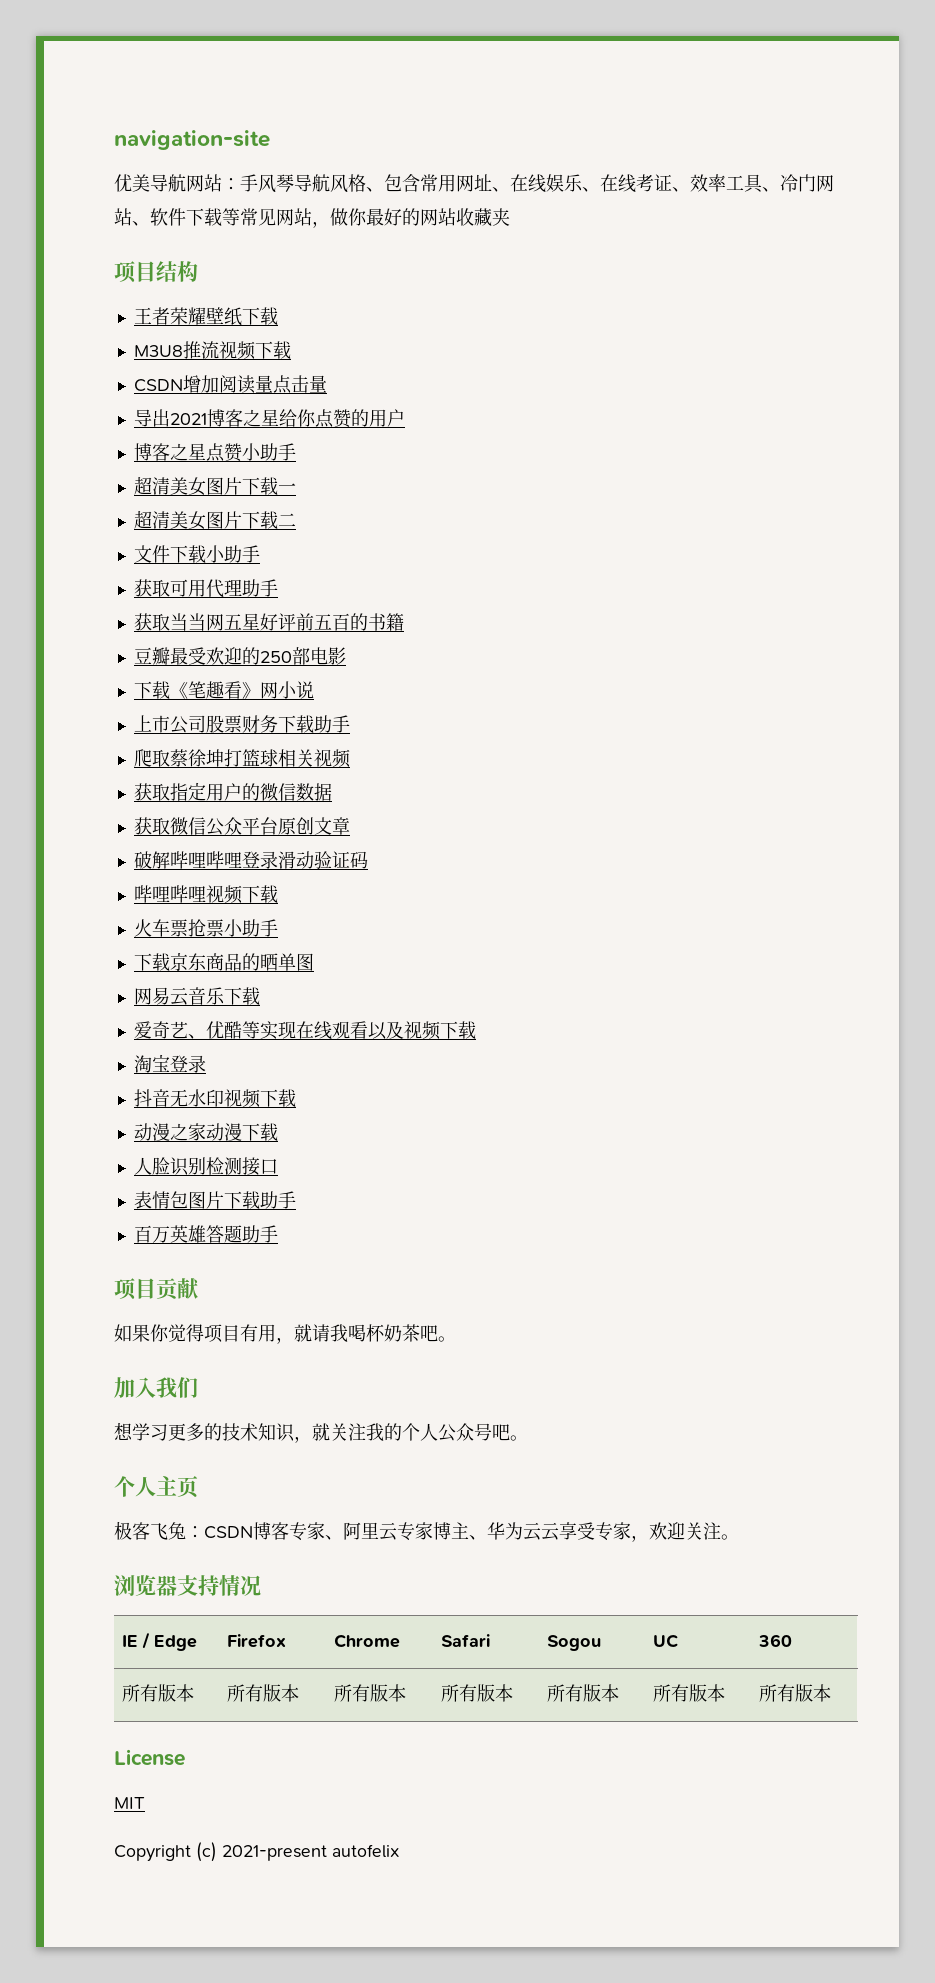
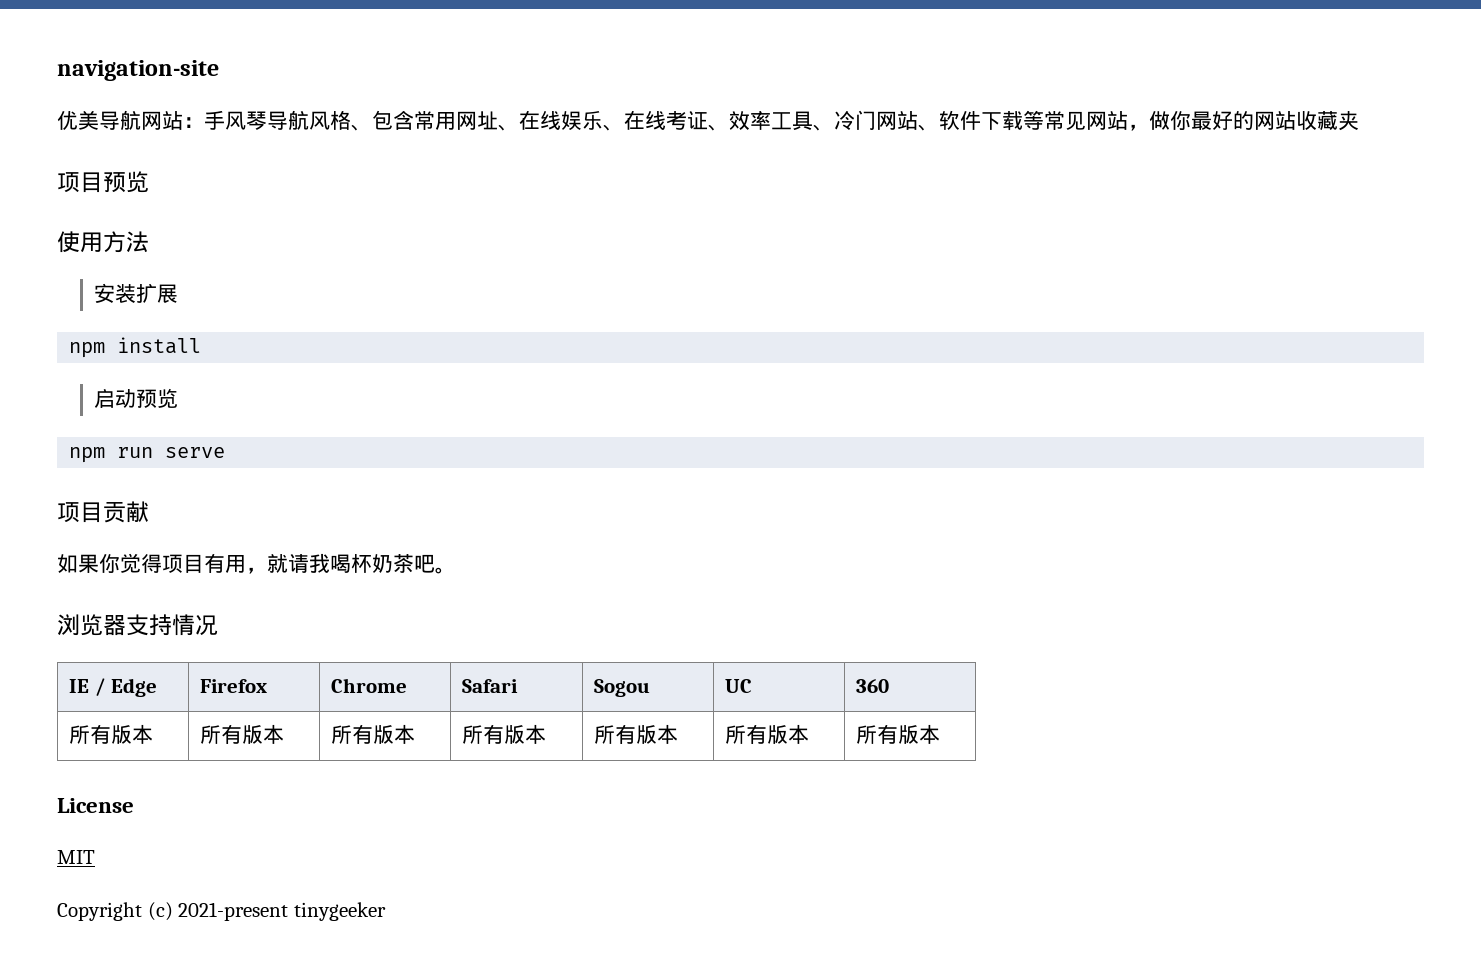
[156,261,198,282] [133,307,278,326] [133,341,291,360] [133,375,327,394] [133,409,405,428] [133,443,296,462] [133,476,296,496] [133,510,296,530] [133,545,260,563] [133,579,278,598] [133,613,404,631] [133,647,346,665] [133,681,314,699] [133,715,350,734] [133,749,351,768] [133,782,332,801] [133,817,350,836] [133,851,368,869] [133,885,278,904] [133,919,278,937] [133,953,314,971] [133,987,260,1006] [133,1021,476,1040] [133,1054,206,1073] [133,1089,296,1108] [133,1123,278,1141] [133,1157,278,1176] [133,1191,296,1209] [133,1225,278,1243] 结构 // 王者荣耀壁纸下载 // M3U8推流视频下载 // CSDN增加阅读量点击量 // 导出2021博客之星给你点赞的用户 // 博客之星点赞小助手 // 超清美女图片下载一 // 超清美女图片下载二 // 文件下载小助手 // 获取可用代理助手 // 获取当当网五星好评前五百的书籍 // 豆瓣最受欢迎的250部电影 // 下载《笔趣看》网小说 // 上市公司股票财务下载助手 // 爬取蔡徐坤打篮球相关视频 // 获取指定用户的微信数据 // 获取微信公众平台原创文章 // 破解哔哩哔哩登录滑动验证码 // 哔哩哔哩视频下载 // 火车票抢票小助手 // 下载京东商品的晒单图 // 网易云音乐下载 // 爱奇艺、优酷等实现在线观看以及视频下载 // 淘宝登录 // 抖音无水印视频下载 // 动漫之家动漫下载 // 人脸识别检测接口 // 表情包图片下载助手 // 百万英雄答题助手 -> [103,171,149,193] [57,231,149,253] [93,283,178,303] [69,337,202,358] [93,388,178,408] [69,447,226,463] 预览 // 使用方法 // 安装扩展 // npm install // 启动预览 // npm run serve
[114,1377,198,1398] [114,1422,528,1443] [114,1476,198,1498] [114,1521,739,1542] // 加入我们 // 想学习更多的技术知识，就关注我的个人公众号吧。 // 个人主页 // 极客飞兔：CSDN博客专家、阿里云专家博主、华为云云享受专家，欢迎关注。 -> (456, 570) none
[332,1844,399,1858] autofelix -> [293,902,386,921] tinygeeker

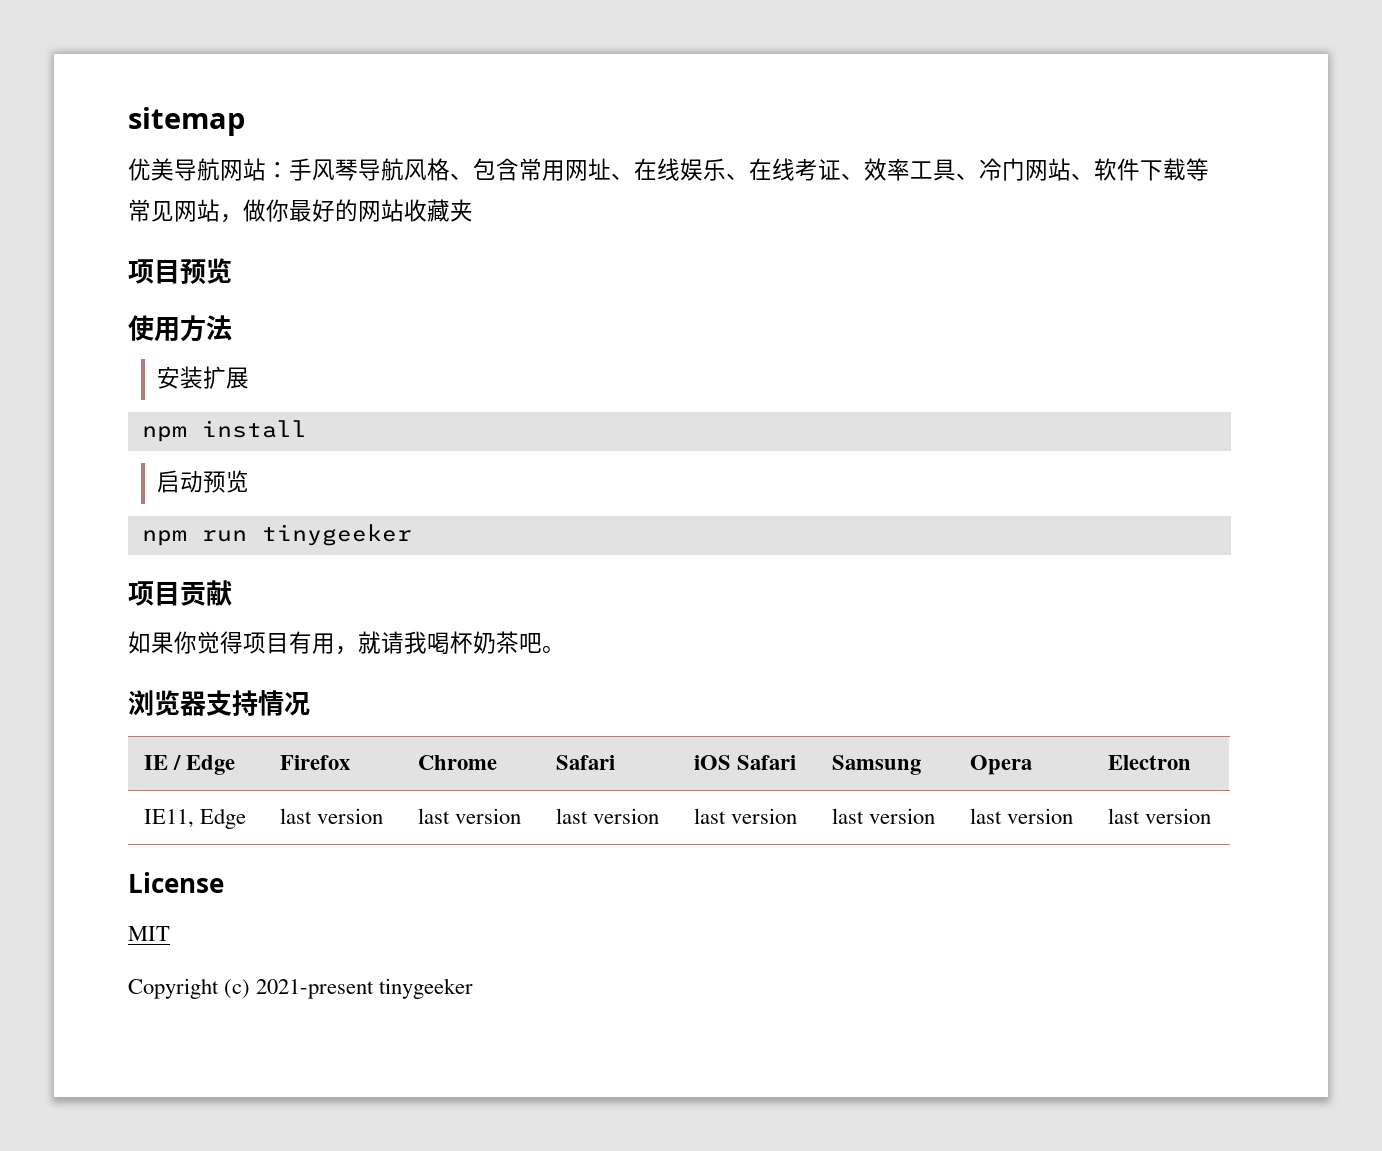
[57,60,219,81] navigation-site -> [128,107,245,136] sitemap
[165,447,226,458] serve -> [261,524,412,546] tinygeeker
[594,679,651,697] [725,679,753,693] [856,679,890,693] [69,724,154,744] [200,724,285,744] [331,724,416,744] [462,724,547,744] [594,724,679,744] [725,724,810,744] [856,724,941,744] Sogou | UC | 360 // 所有版本 | 所有版本 | 所有版本 | 所有版本 | 所有版本 | 所有版本 | 所有版本 -> [693,755,796,770] [831,755,921,775] [969,755,1032,775] [1107,755,1191,770] [143,808,246,829] [279,808,383,824] [417,808,521,824] [555,808,659,824] [693,808,797,824] [831,808,935,824] [969,808,1073,824] [1107,808,1211,824] iOS Safari | Samsung | Opera | Electron // IE11, Edge | last version | last version | last version | last version | last version | last version | last version

